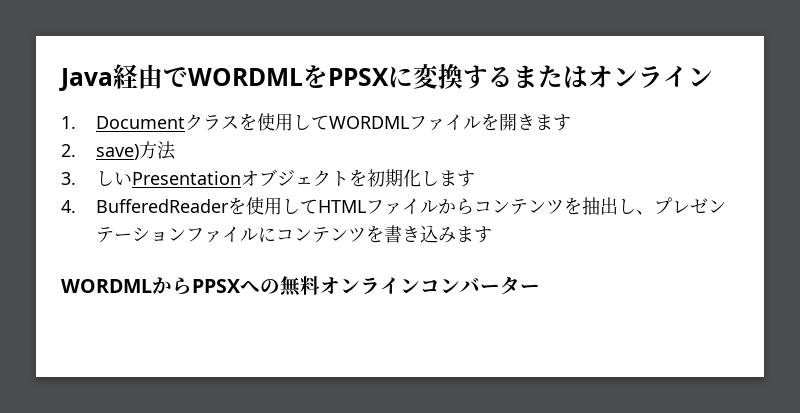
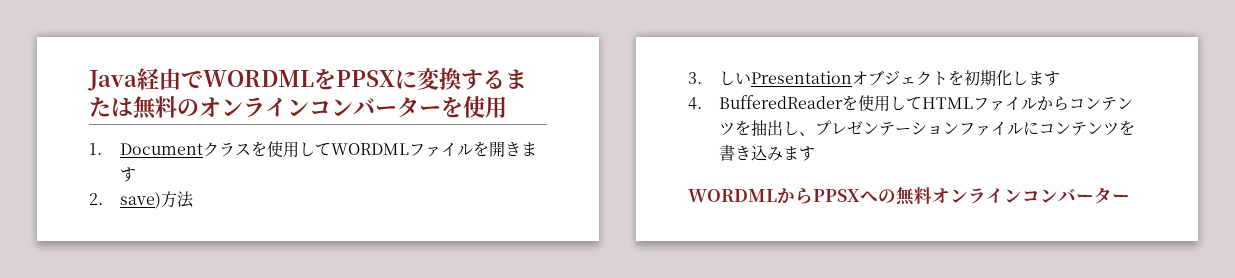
[588,65,713,88] オンライン -> [133,96,507,120] 無料のオンラインコンバーターを使用

